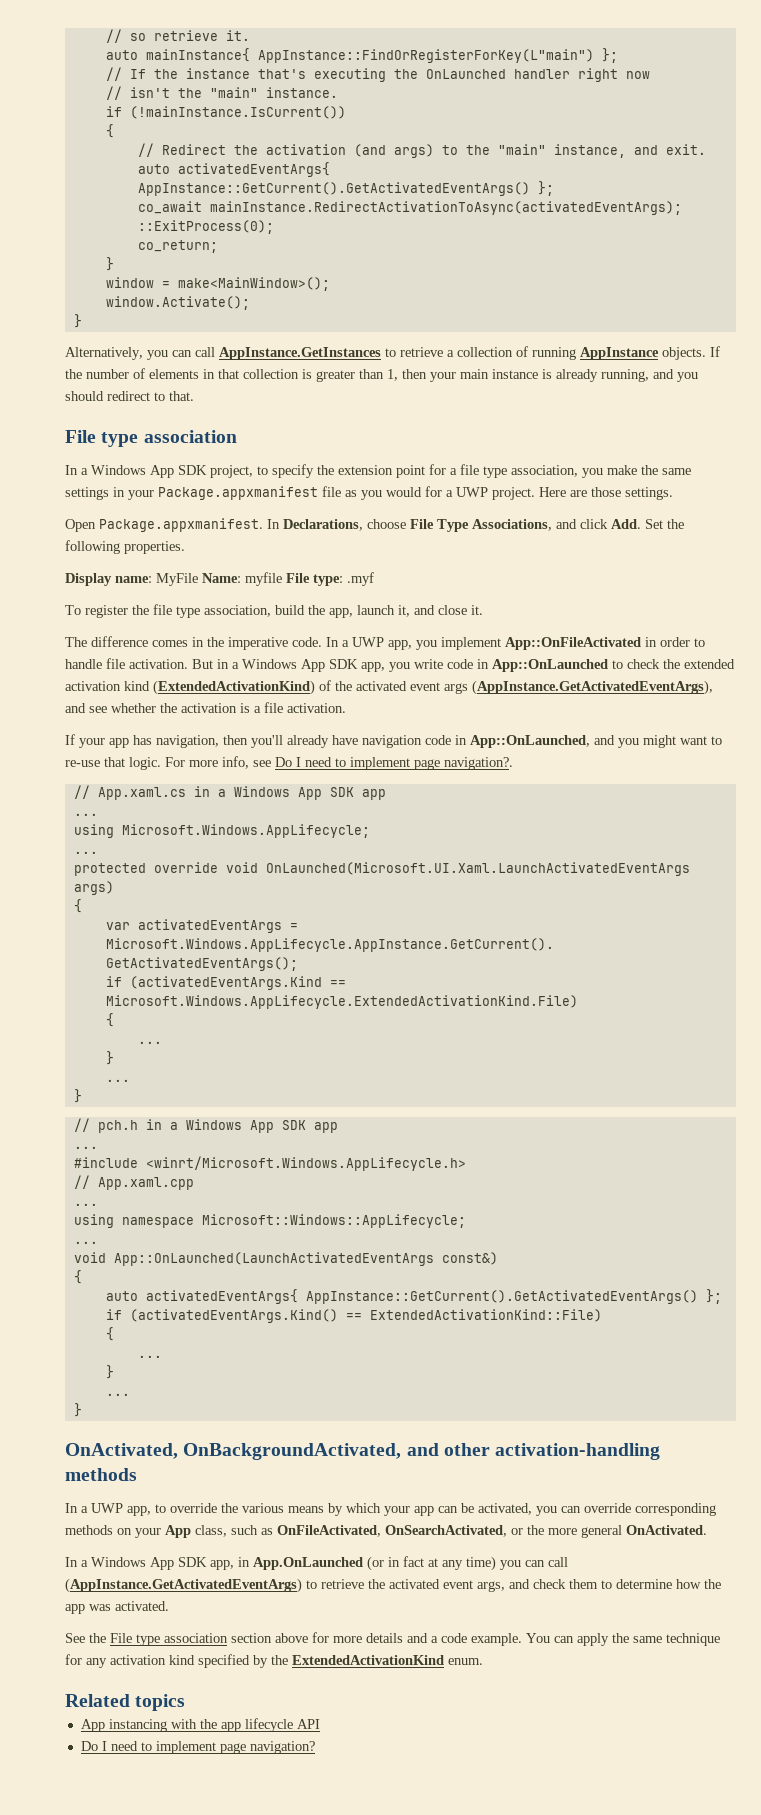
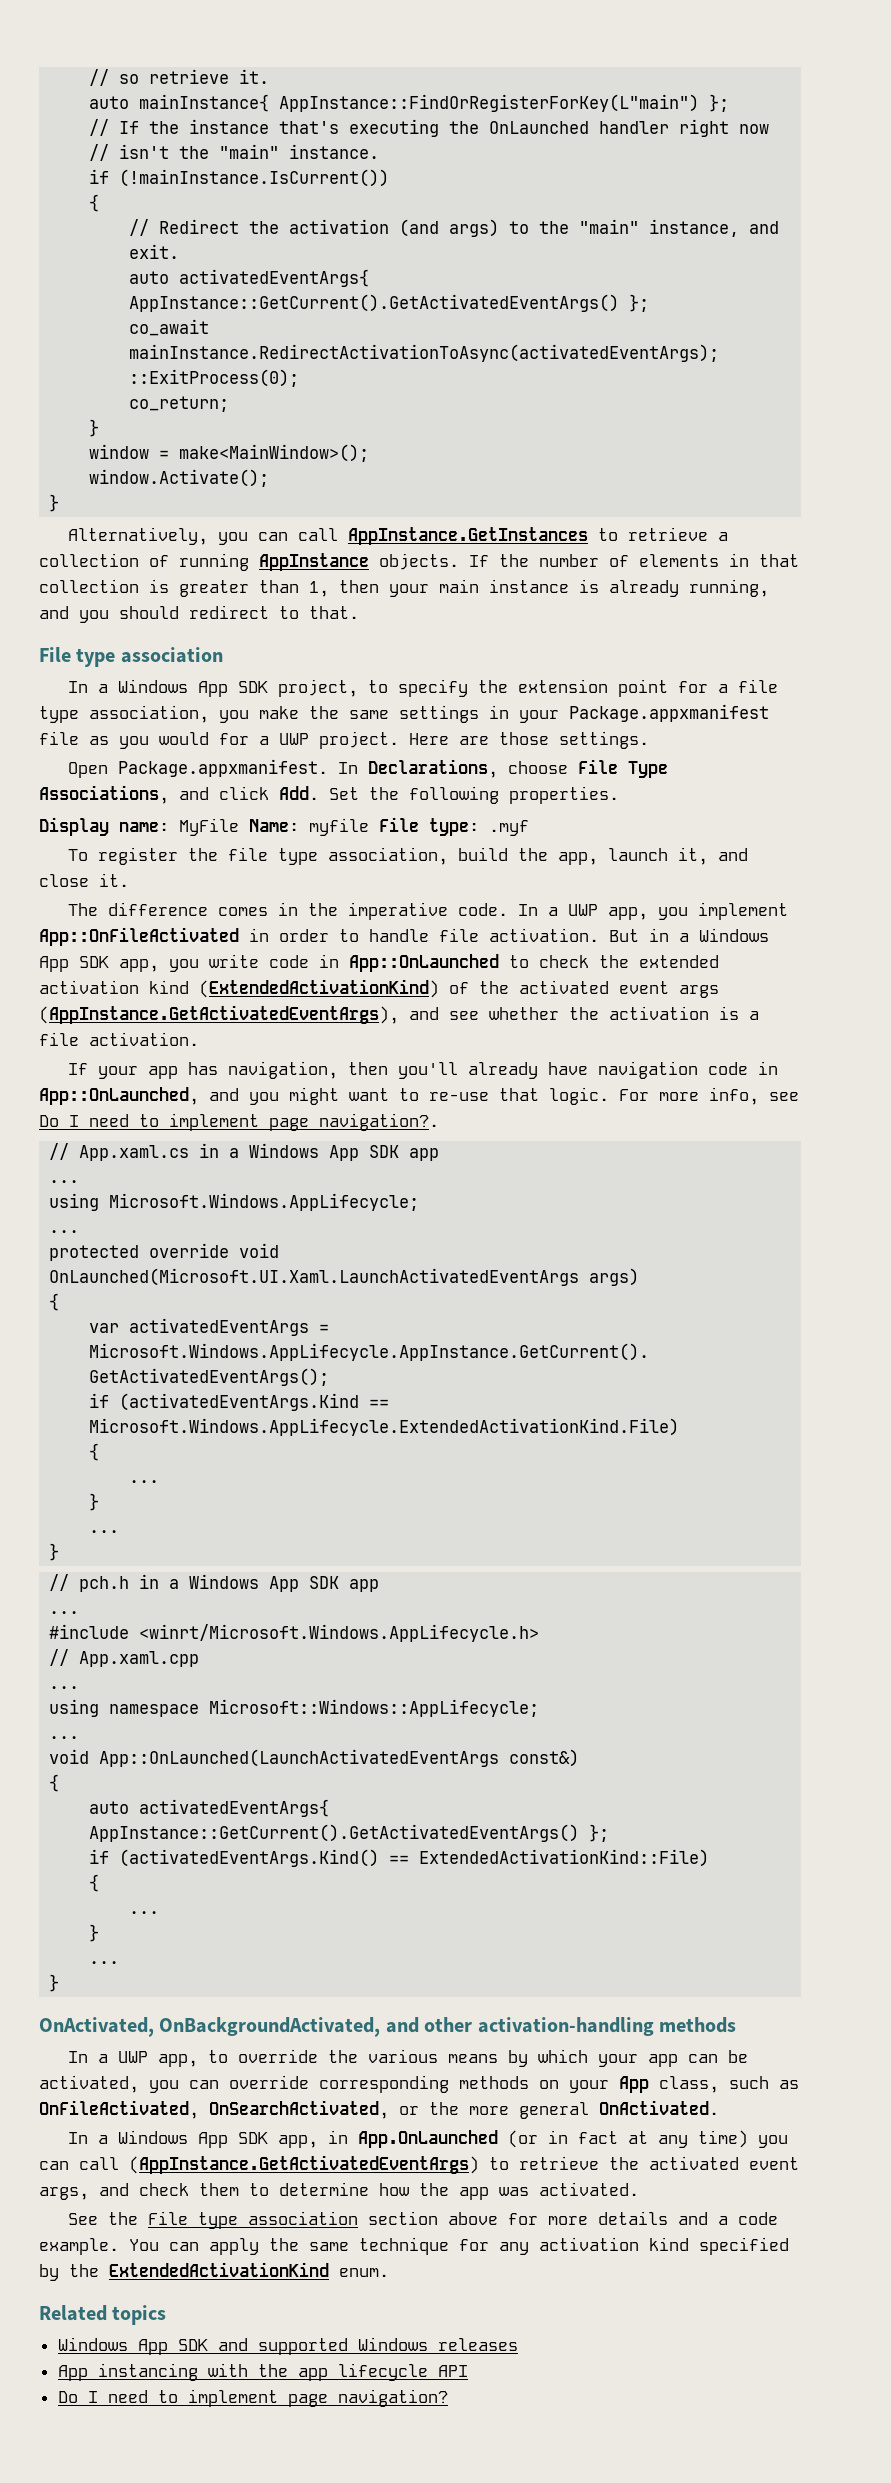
(186, 1702) none -> [57,2337,518,2355] // Windows App SDK and supported Windows releases

